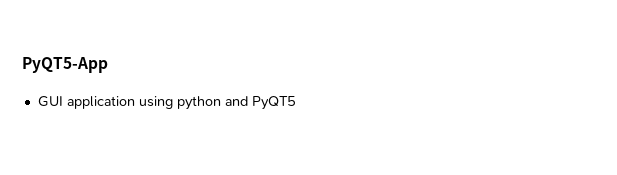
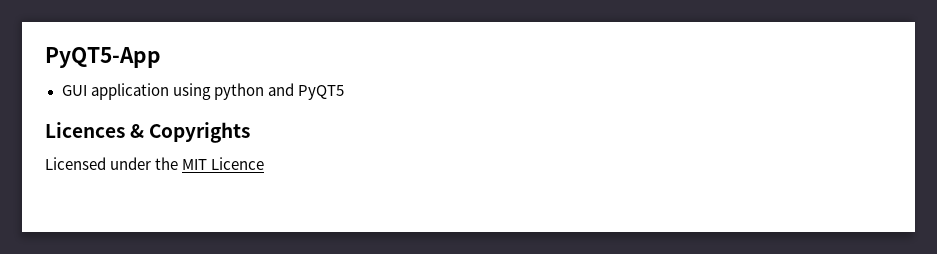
(296, 103) none -> [45,122,251,143] [45,157,265,170] // Licences & Copyrights // Licensed under the MIT Licence

